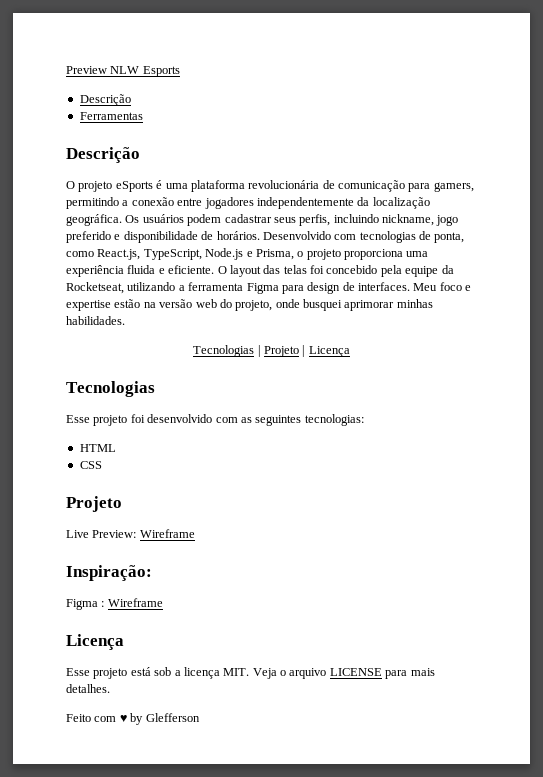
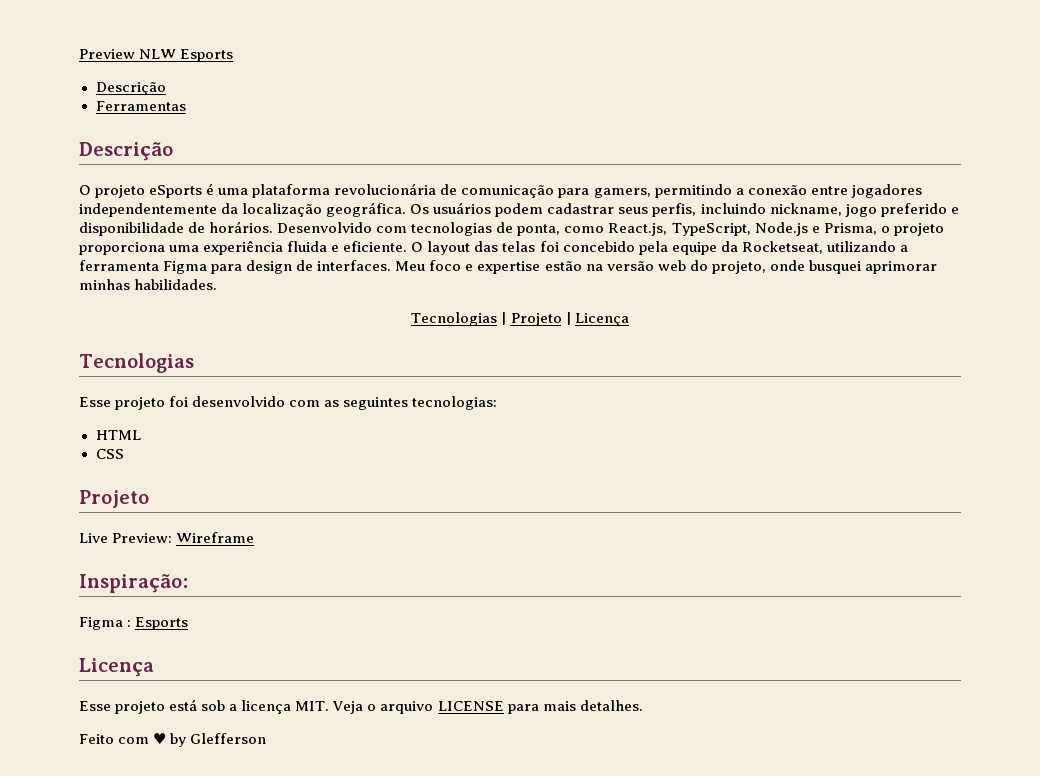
[107,598,163,607] Wireframe -> [135,617,189,630] Esports

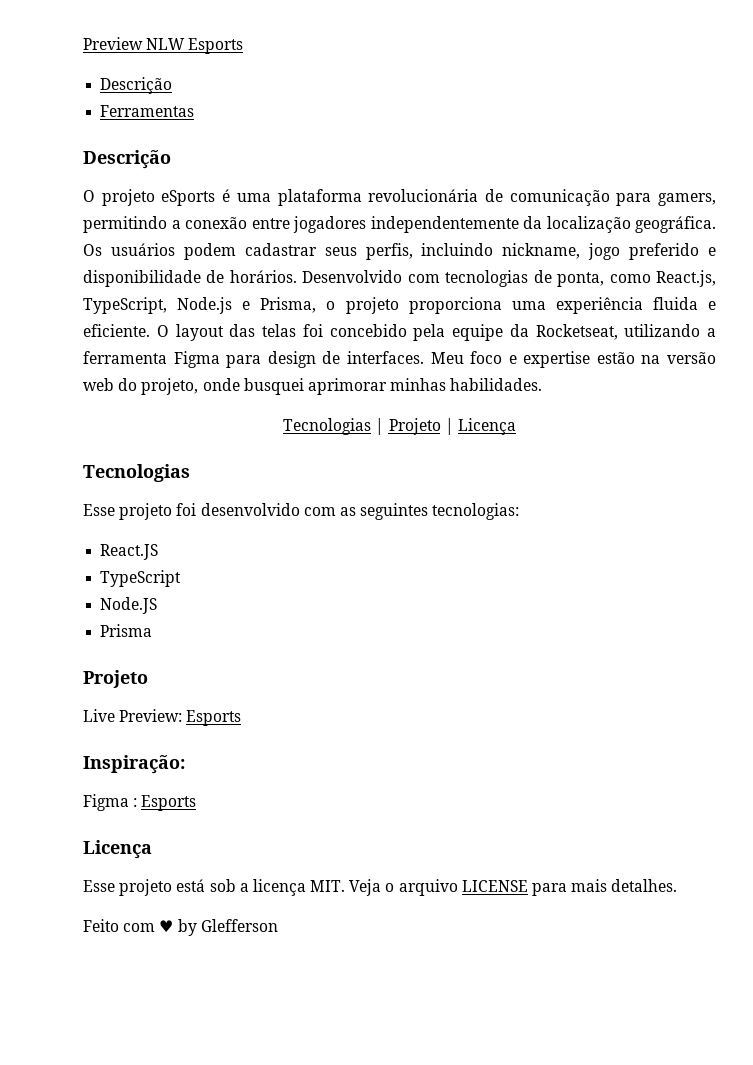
[95,430,141,440] [95,449,124,459] HTML // CSS -> [100,544,159,560] [100,570,182,587] [100,597,158,614] [100,624,153,637] React.JS // TypeScript // Node.JS // Prisma
[176,532,255,543] Wireframe -> [186,710,242,726] Esports

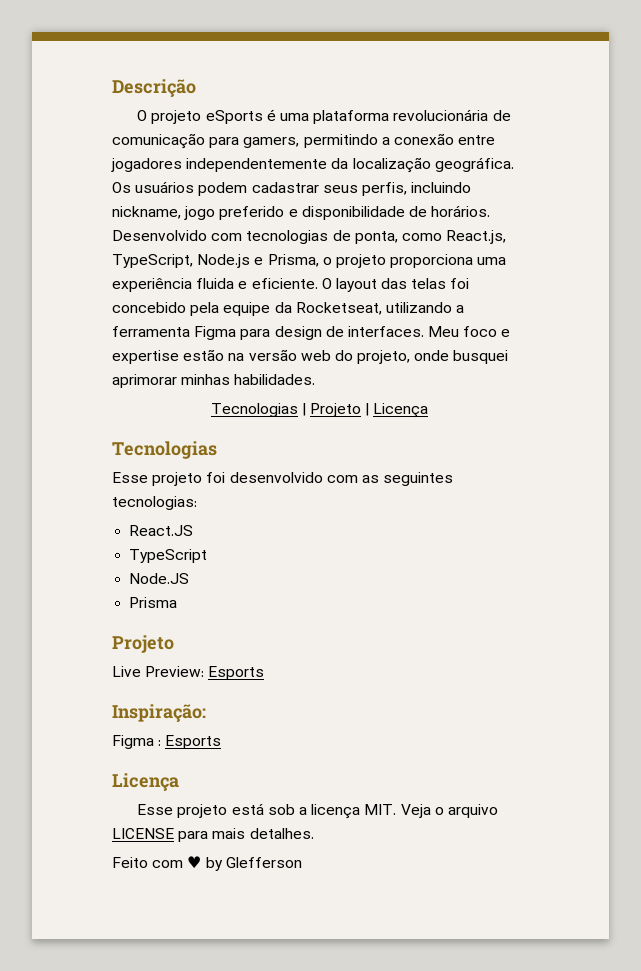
[83,37,244,54] [100,77,173,94] [100,105,195,117] Preview NLW Esports // Descrição // Ferramentas // -> (112, 88) none

